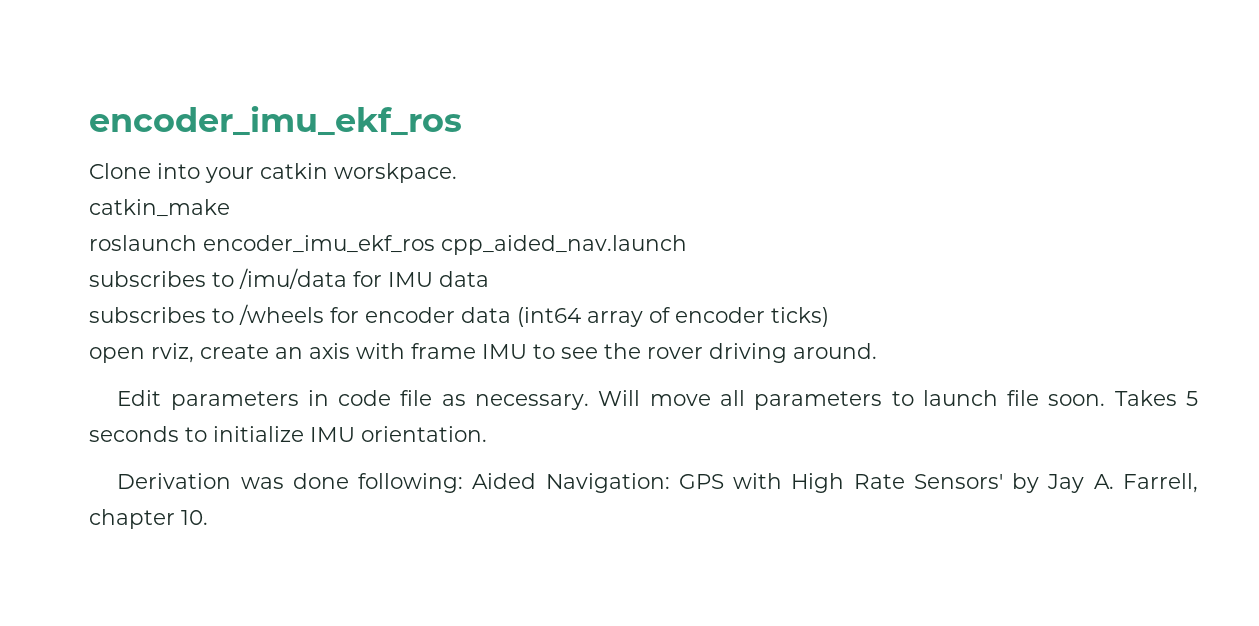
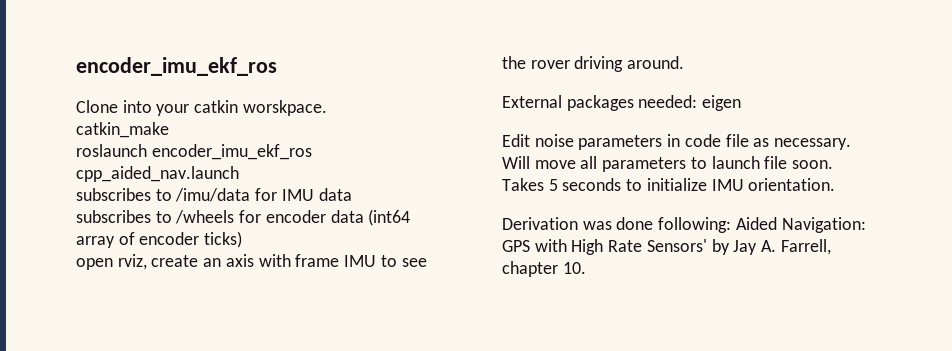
(877, 351) none -> [502,95,742,111] // External packages needed: eigen
(162, 398) none -> [534,134,574,147] noise

